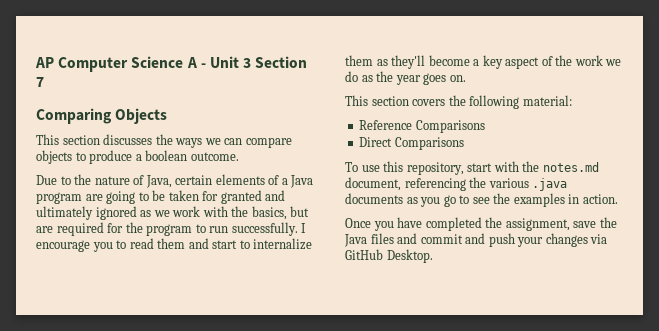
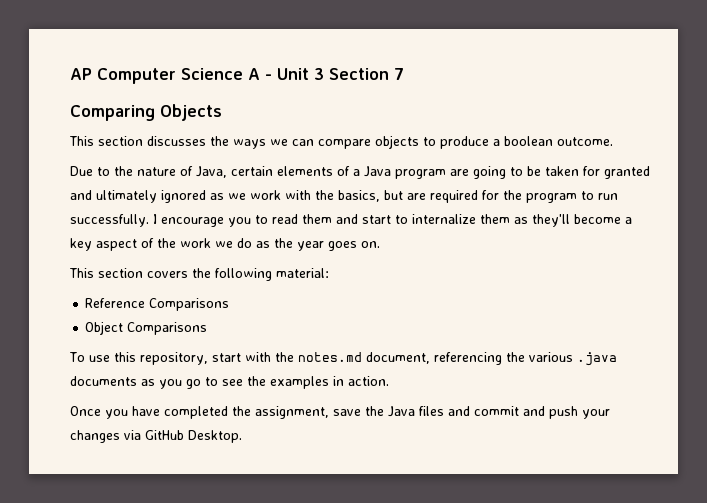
[359,137,393,147] Direct -> [85,321,124,335] Object

